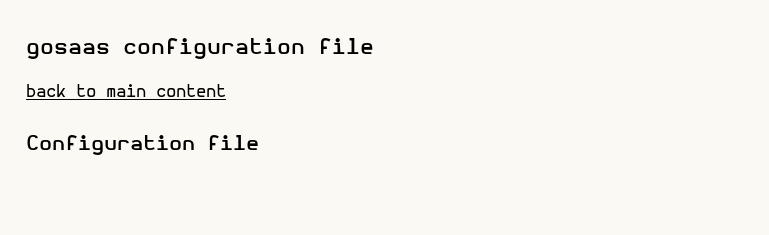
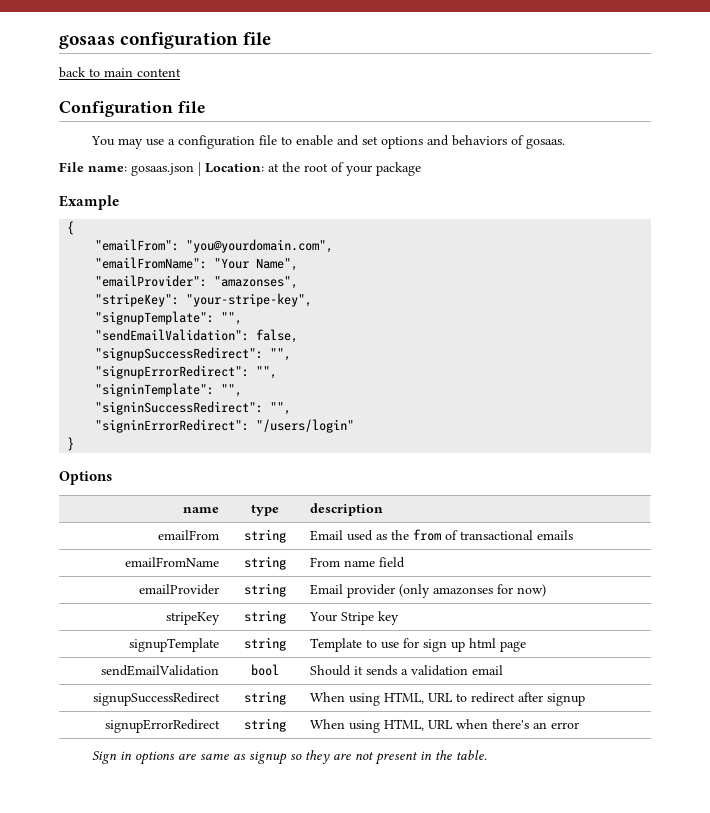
(259, 142) none -> [90,135,565,149] [59,162,421,176] [59,195,119,210] [67,221,75,235] [95,239,334,253] [95,257,299,271] [95,275,299,289] [95,293,313,307] [95,311,243,325] [95,329,299,343] [95,347,292,361] [95,365,278,379] [95,383,243,397] [95,401,292,415] [95,419,355,433] [67,437,75,451] [59,471,112,485] [183,507,220,513] [250,504,279,516] [309,503,383,516] [158,530,220,540] [243,529,286,543] [309,529,573,541] [125,557,220,567] [243,556,286,570] [309,557,405,568] [139,584,220,595] [243,583,286,597] [309,584,546,598] [166,612,221,625] [243,610,286,624] [308,611,399,625] [129,638,220,652] [243,637,286,651] [309,638,526,652] [101,665,220,676] [250,664,279,676] [309,665,503,676] [93,692,221,706] [243,691,286,705] [309,692,585,706] [105,719,221,733] [243,718,286,732] [309,719,579,733] [91,750,487,765] // You may use a configuration file to enable and set options and behaviors of gosaas. // File name: gosaas.json | Location: at the root of your package // Example // { // "emailFrom": "you@yourdomain.com", // "emailFromName": "Your Name", // "emailProvider": "amazonses", // "stripeKey": "your-stripe-key", // "signupTemplate": "", // "sendEmailValidation": false, // "signupSuccessRedirect": "", // "signupErrorRedirect": "", // "signinTemplate": "", // "signinSuccessRedirect": "", // "signinErrorRedirect": "/users/login" // } // Options // name | type | description // emailFrom | string | Email used as the from of transactional emails // emailFromName | string | From name field // emailProvider | string | Email provider (only amazonses for now) // stripeKey | string | Your Stripe key // signupTemplate | string | Template to use for sign up html page // sendEmailValidation | bool | Should it sends a validation email // signupSuccessRedirect | string | When using HTML, URL to redirect after signup // signupErrorRedirect | string | When using HTML, URL when there's an error // Sign in options are same as signup so they are not present in the table.

